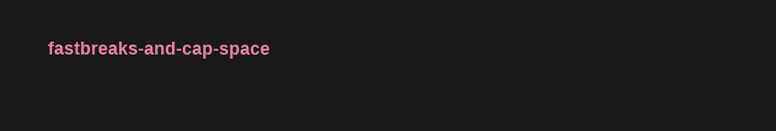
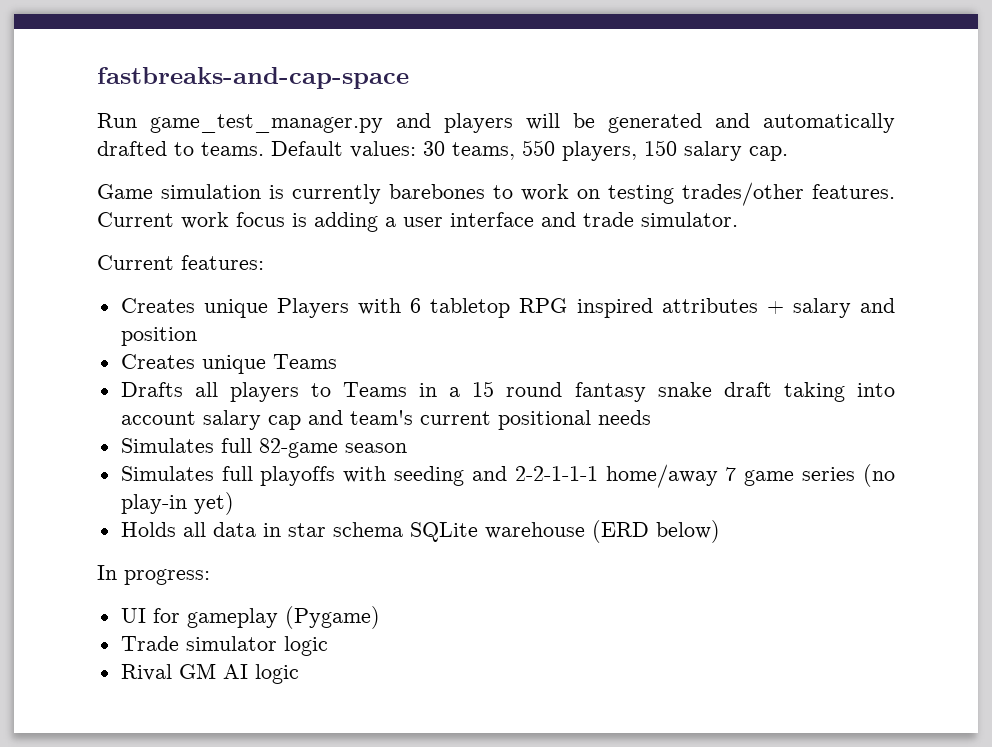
(271, 50) none -> [97,113,895,133] [97,140,788,161] [97,182,895,206] [97,212,738,232] [97,255,264,270] [120,298,895,318] [120,327,197,346] [120,354,337,374] [120,381,895,402] [120,410,651,430] [120,438,407,458] [120,464,896,488] [120,492,234,515] [120,520,720,543] [97,565,210,585] [120,606,380,629] [120,636,328,656] [120,663,299,684] // Run game_test_manager.py and players will be generated and automatically drafted to teams. Default values: 30 teams, 550 players, 150 salary cap. // Game simulation is currently barebones to work on testing trades/other features. Current work focus is adding a user interface and trade simulator. // Current features: // Creates unique Players with 6 tabletop RPG inspired attributes + salary and position // Creates unique Teams // Drafts all players to Teams in a 15 round fantasy snake draft taking into account salary cap and team's current positional needs // Simulates full 82-game season // Simulates full playoffs with seeding and 2-2-1-1-1 home/away 7 game series (no play-in yet) // Holds all data in star schema SQLite warehouse (ERD below) // In progress: // UI for gameplay (Pygame) // Trade simulator logic // Rival GM AI logic

